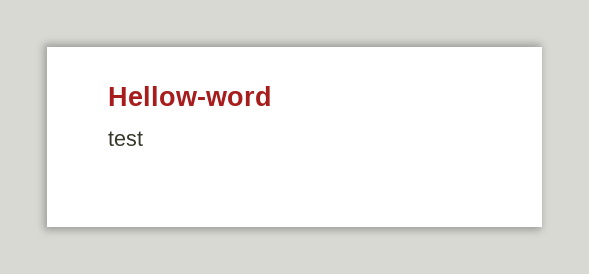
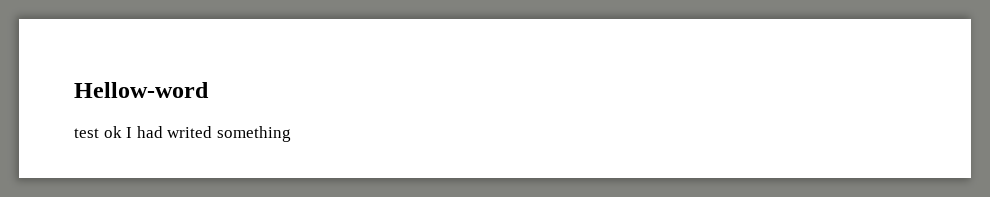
(143, 138) none -> [103,126,291,142] ok I had writed something

